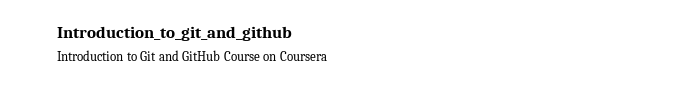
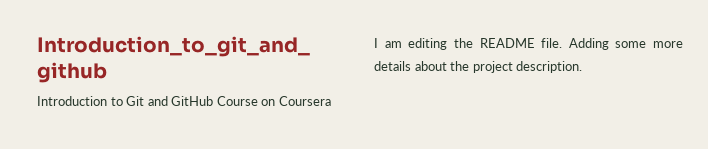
(327, 56) none -> [374,38,683,50] [374,61,583,73] // I am editing the README file. Adding some more details about the project description.

